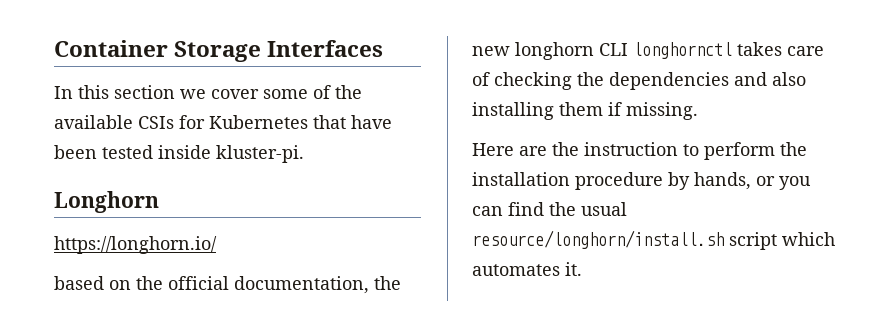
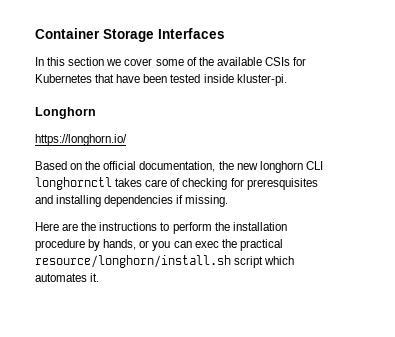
[54,276,104,290] based -> [35,161,67,170] Based
[577,72,806,90] [472,102,603,120] the dependencies and also installing them -> [230,178,318,190] [35,195,174,207] for preresquisites and installing dependencies
[584,142,678,156] instruction -> [99,222,158,231] instructions
[508,202,627,216] find the usual -> [194,239,283,251] exec the practical

